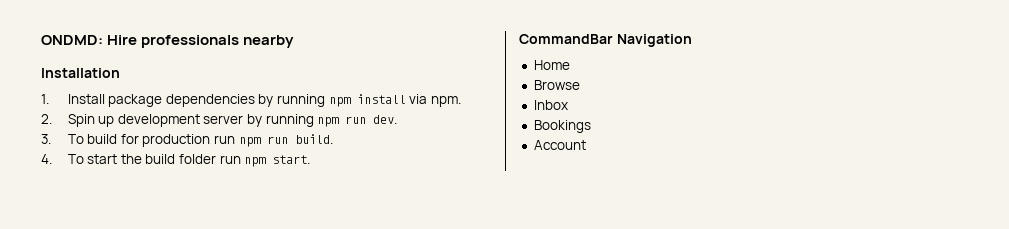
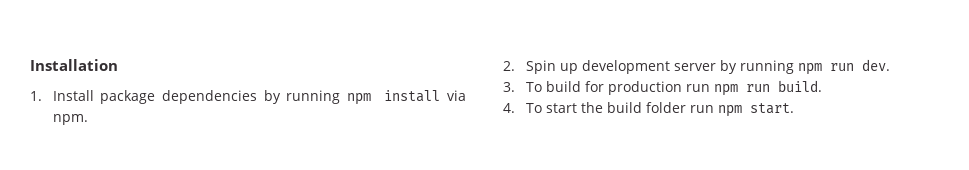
[41,35,295,48] ONDMD: Hire professionals nearby // -> (30, 65) none
[519,34,692,47] [533,60,570,70] [533,80,580,90] [533,100,568,110] [533,120,591,133] [533,140,586,150] // CommandBar Navigation // Home // Browse // Inbox // Bookings // Account -> (794, 108) none

